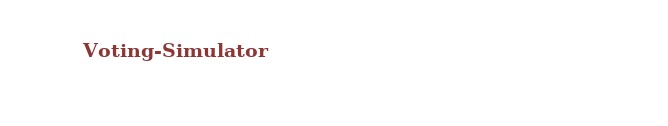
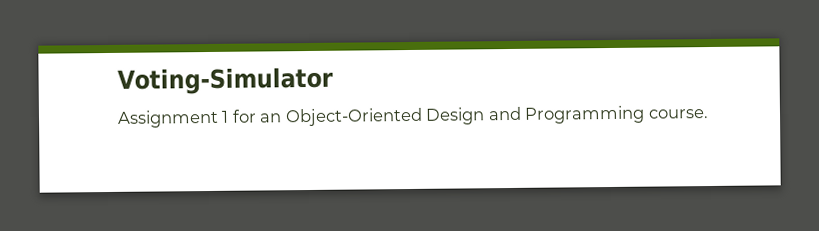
(269, 52) none -> [117,105,709,128] // Assignment 1 for an Object-Oriented Design and Programming course.

